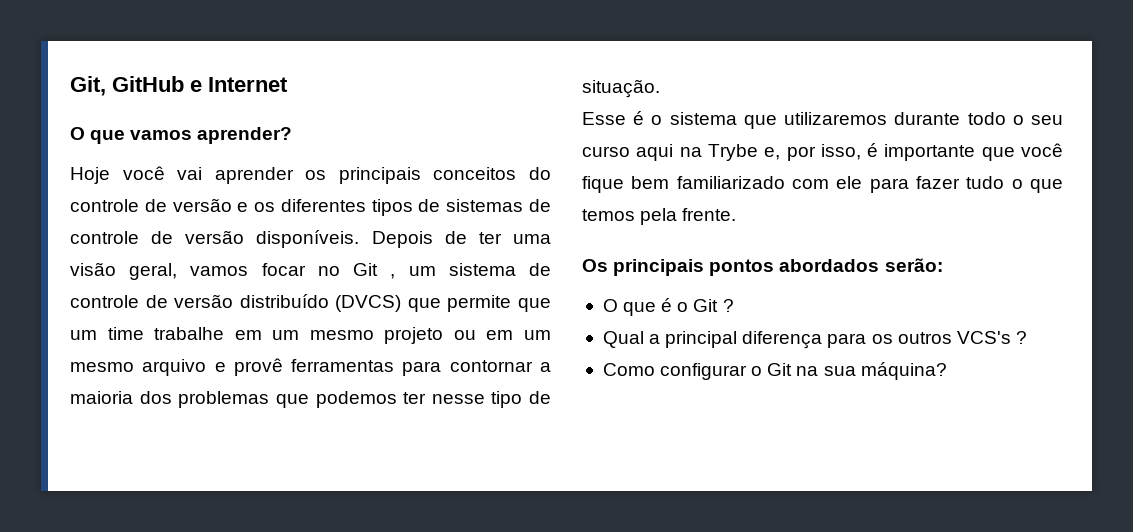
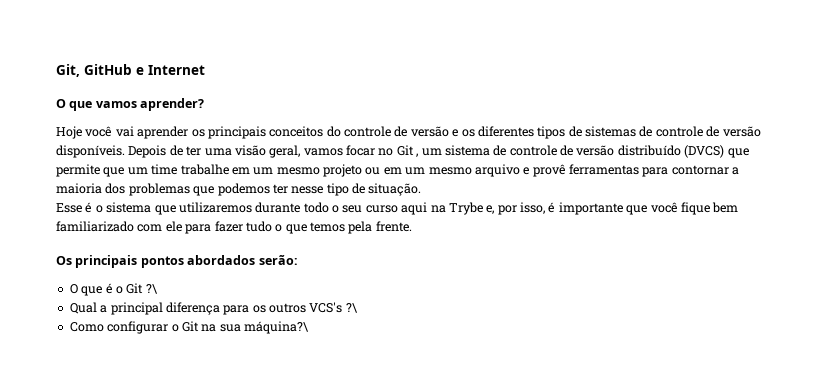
[722,299,734,312] ? -> [145,284,158,294] ?\
[1015,331,1027,344] ? -> [345,303,358,313] ?\
[860,362,947,380] máquina? -> [244,321,309,334] máquina?\

